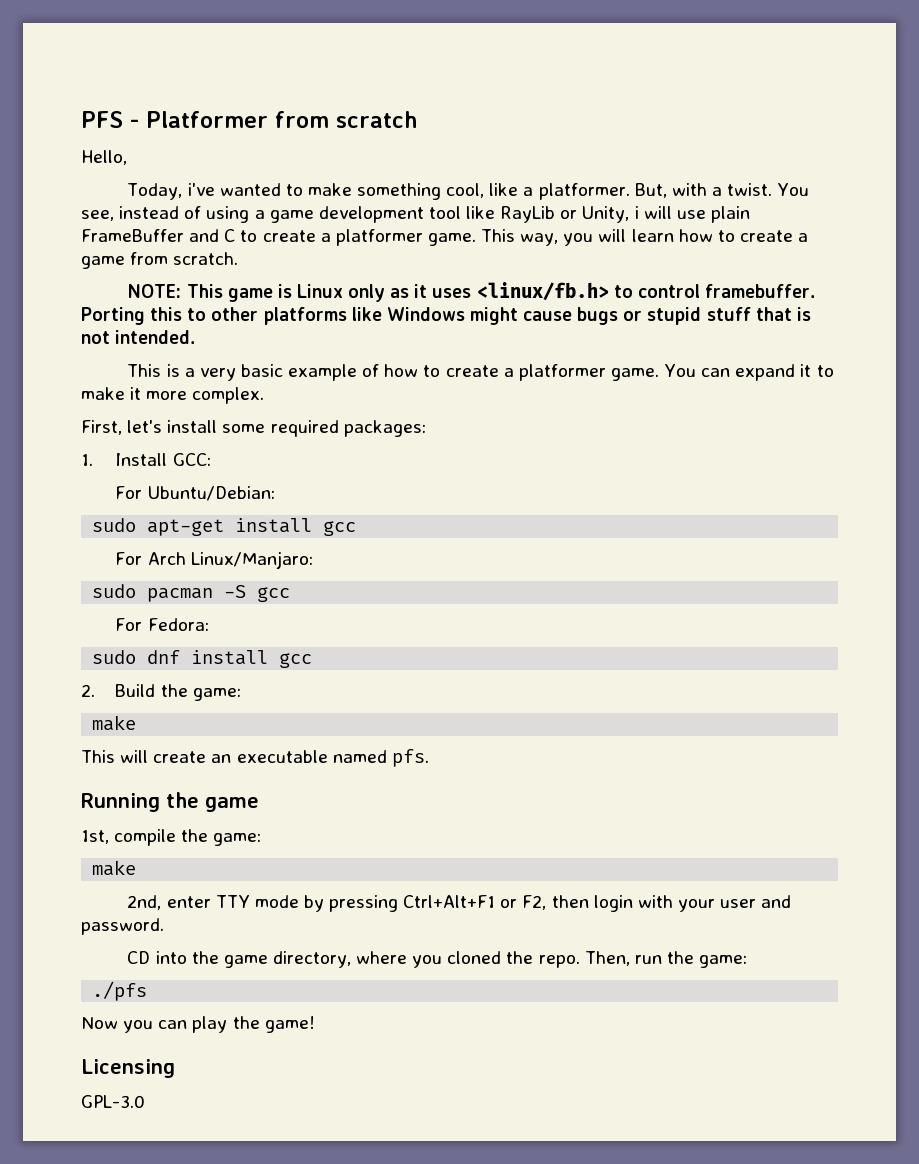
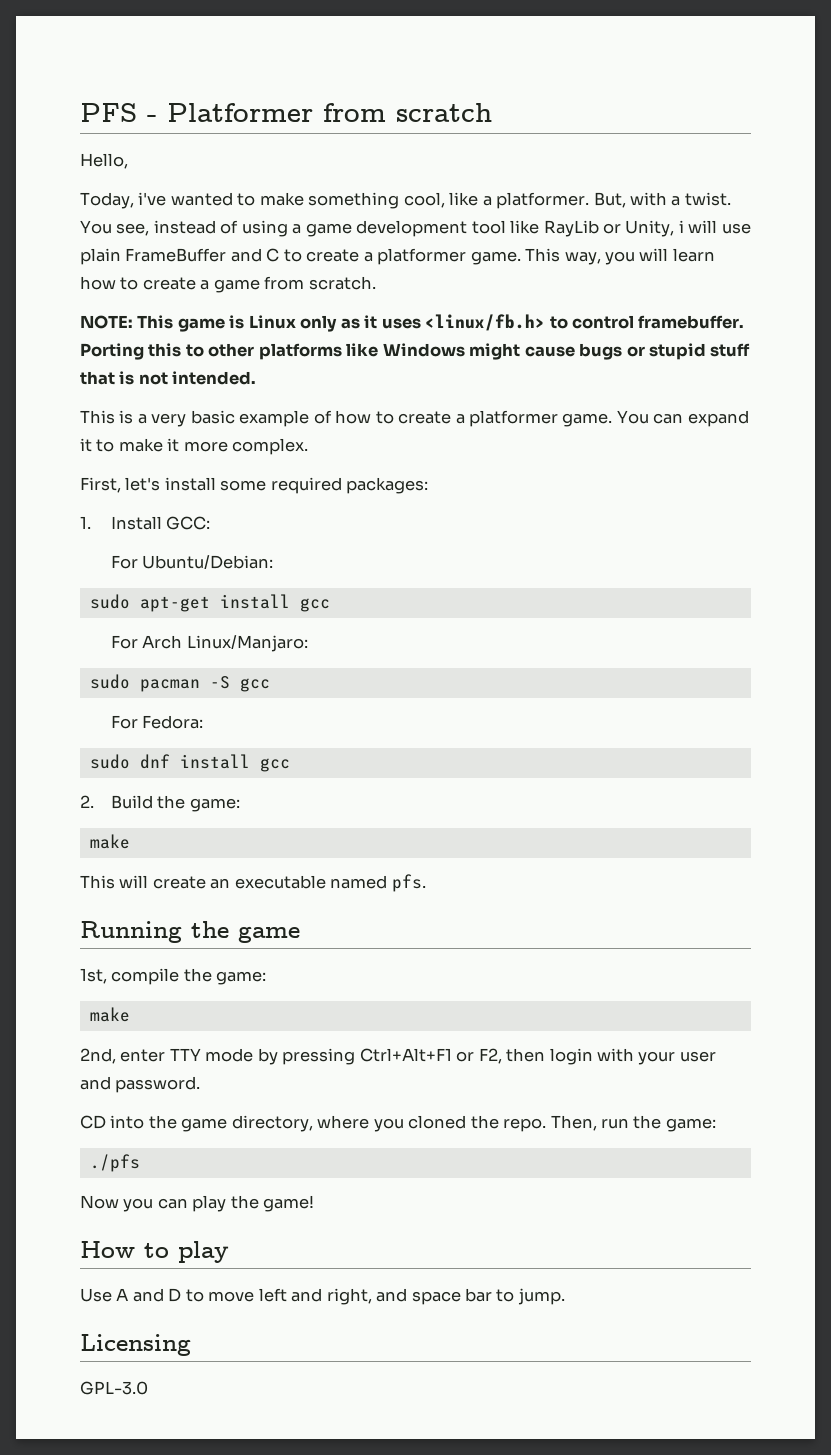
(315, 1024) none -> [80,1241,229,1263] [80,1288,565,1305] // How to play // Use A and D to move left and right, and space bar to jump.

